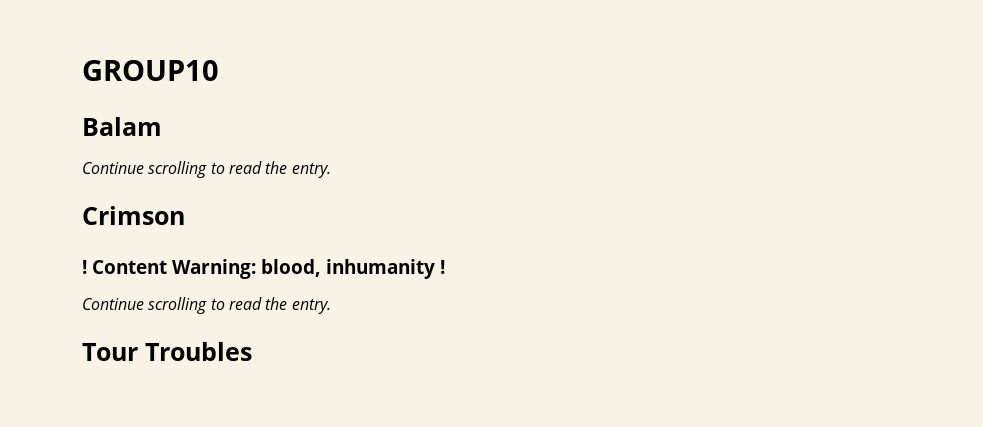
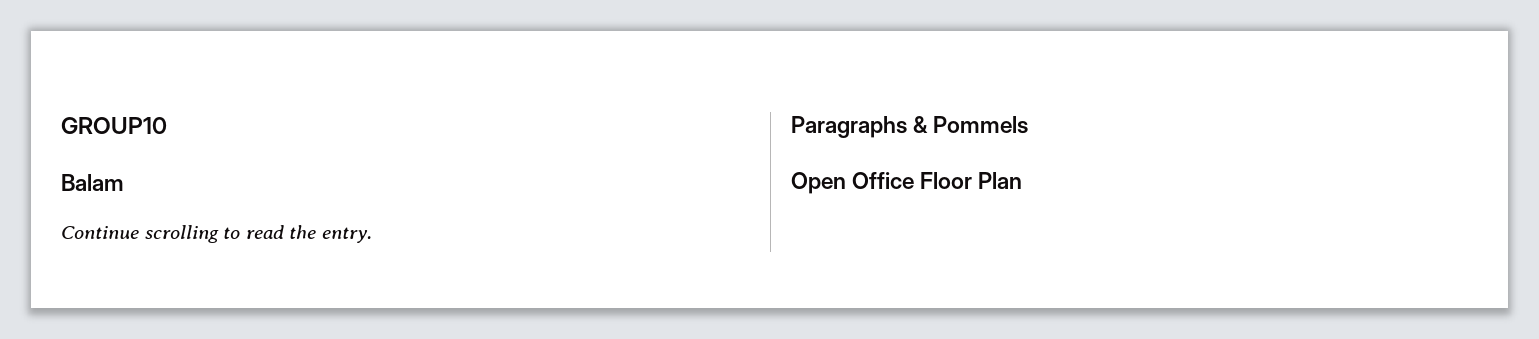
[82,206,185,225] [82,259,445,279] [82,297,331,314] [82,342,252,361] Crimson // ! Content Warning: blood, inhumanity ! // Continue scrolling to read the entry. // Tour Troubles -> [791,116,1029,138] [791,172,1023,194] Paragraphs & Pommels // Open Office Floor Plan

